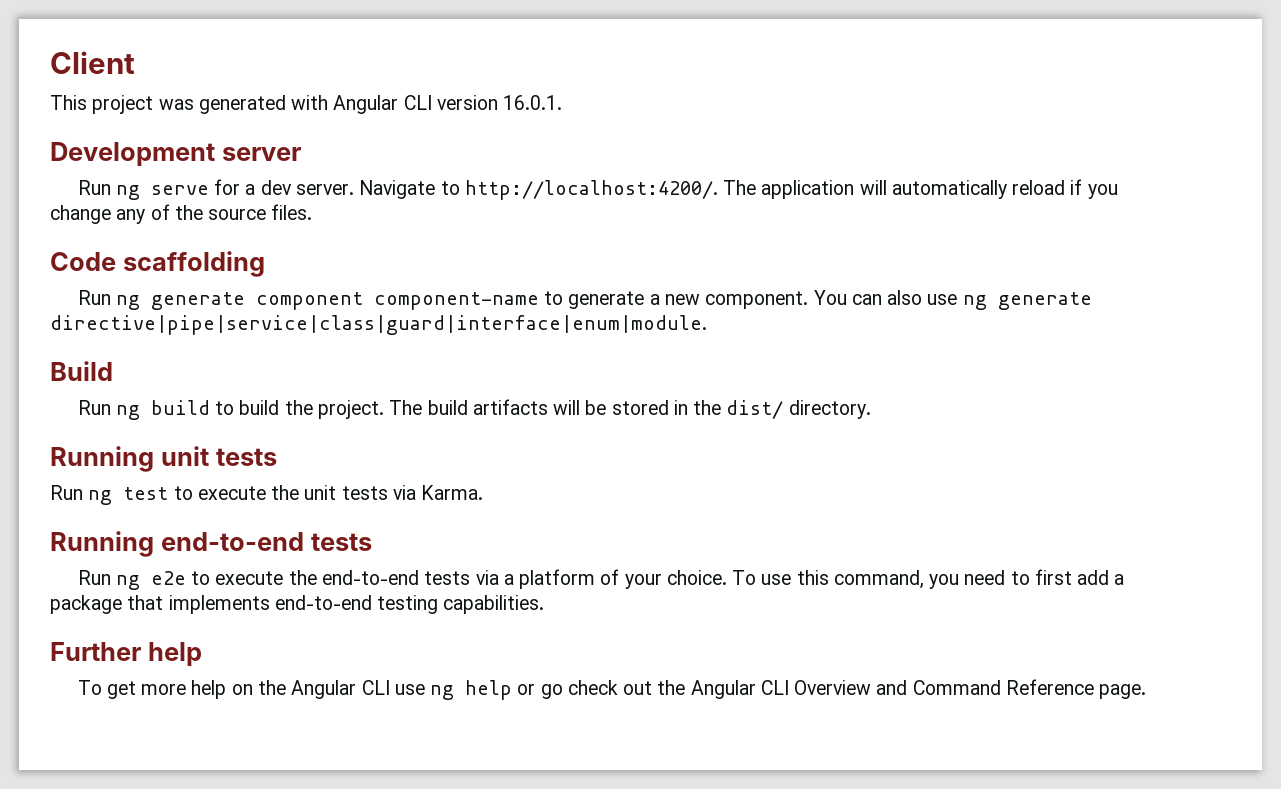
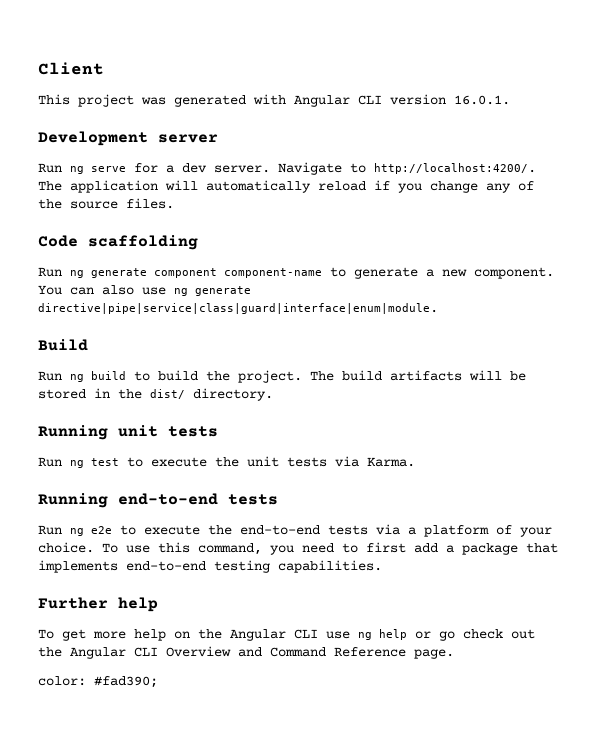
(1147, 691) none -> [38,676,158,688] // color: #fad390;

